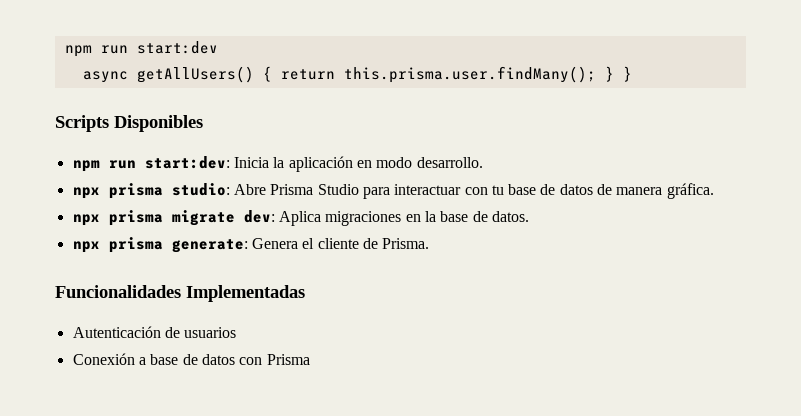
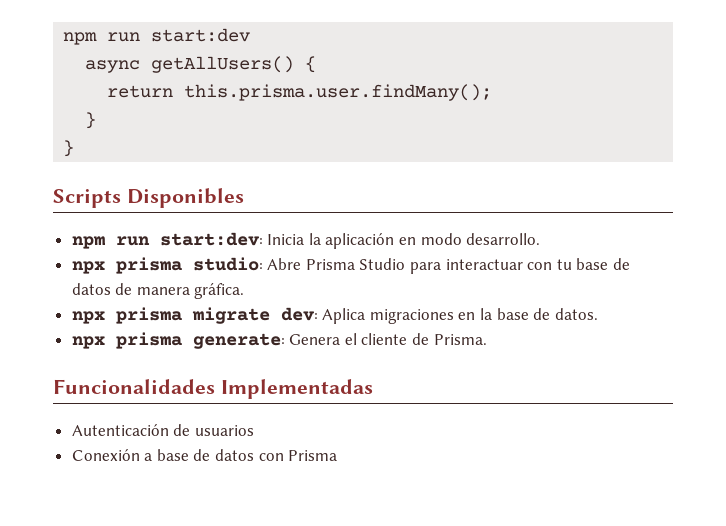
(272, 74) none -> (317, 64) //
[604,66,614,82] } -> [85,112,97,129] // } //

